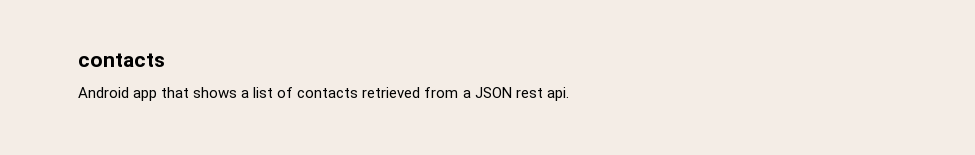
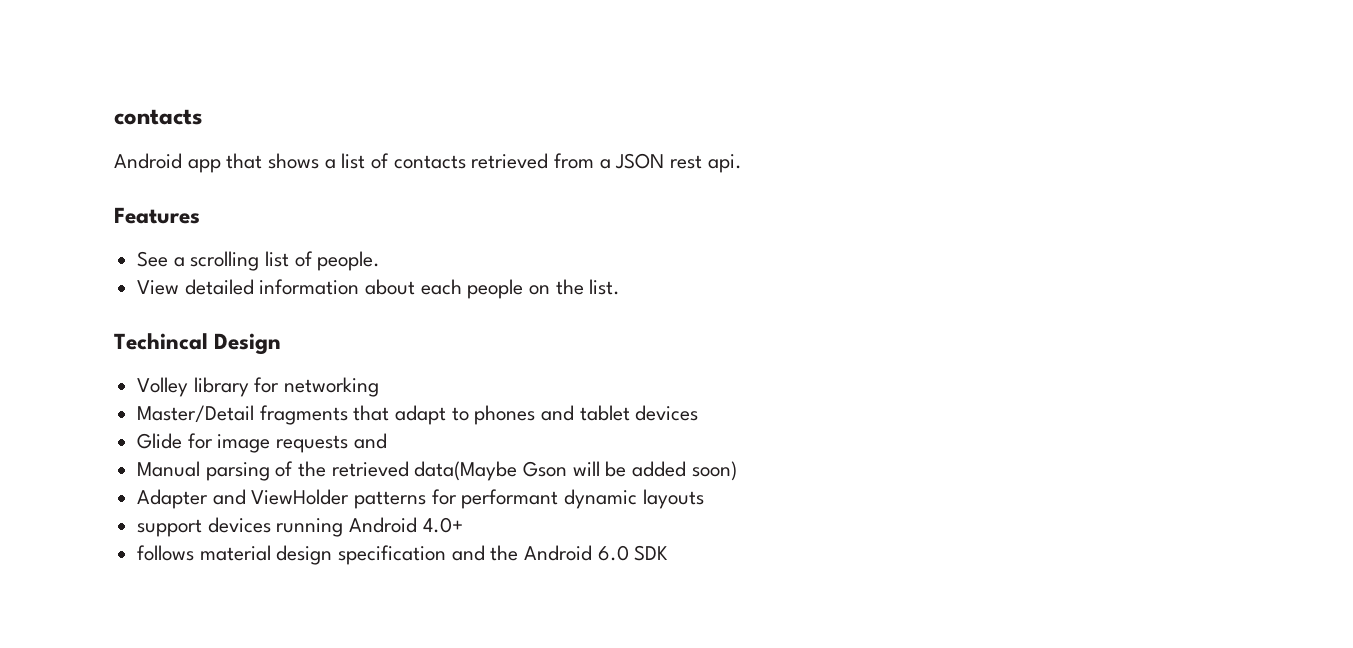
(569, 94) none -> [114,207,200,224] [137,251,381,271] [137,279,621,299] [114,333,282,355] [137,377,380,397] [137,405,699,425] [137,433,387,453] [137,461,737,481] [137,489,704,509] [137,517,463,537] [137,545,669,565] // Features // See a scrolling list of people. // View detailed information about each people on the list. // Techincal Design // Volley library for networking // Master/Detail fragments that adapt to phones and tablet devices // Glide for image requests and // Manual parsing of the retrieved data(Maybe Gson will be added soon) // Adapter and ViewHolder patterns for performant dynamic layouts // support devices running Android 4.0+ // follows material design specification and the Android 6.0 SDK

